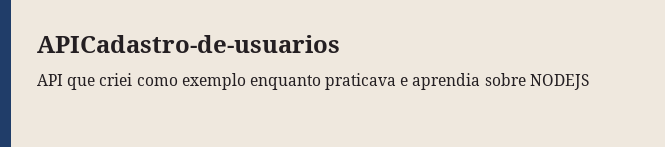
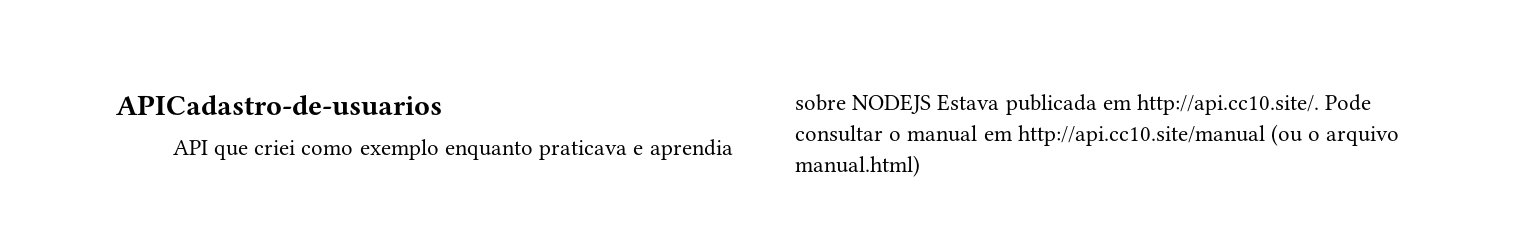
(589, 82) none -> [937,94,1372,115] [795,124,1400,146] [795,155,920,177] Estava publicada em http://api.cc10.site/. Pode consultar o manual em http://api.cc10.site/manual (ou o arquivo manual.html)

